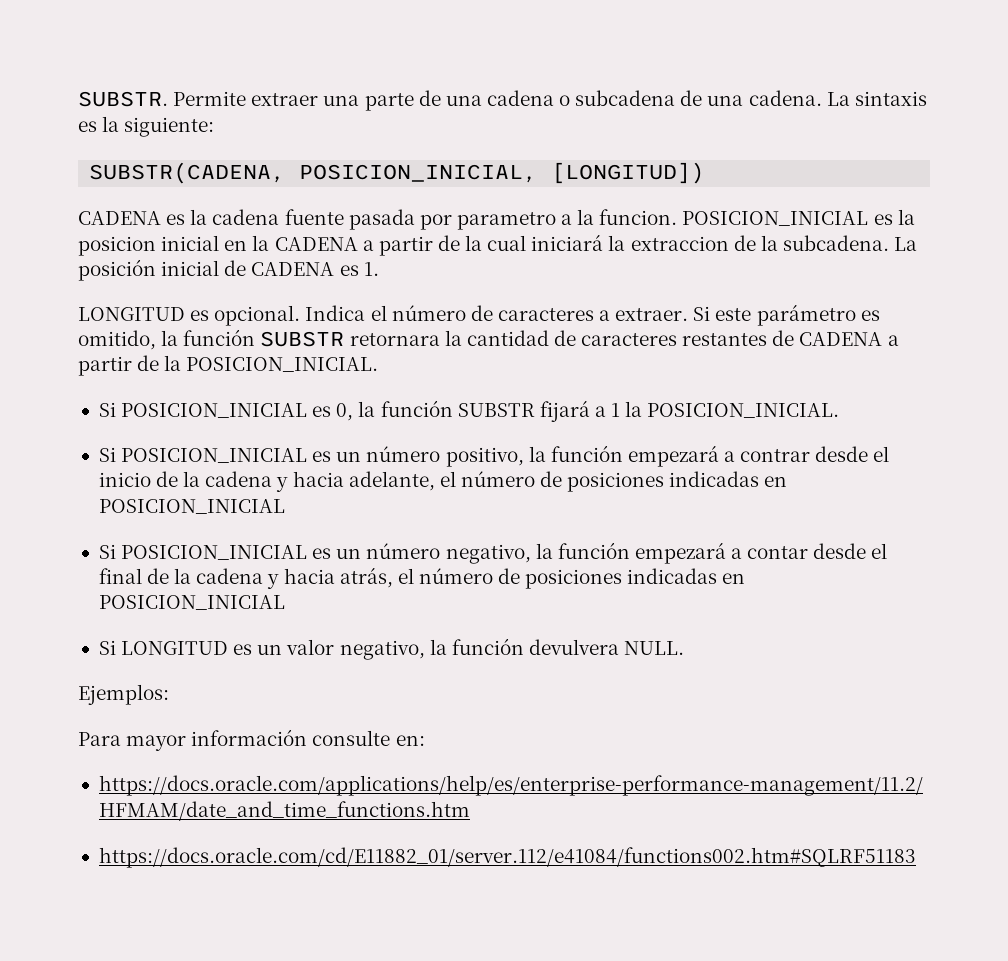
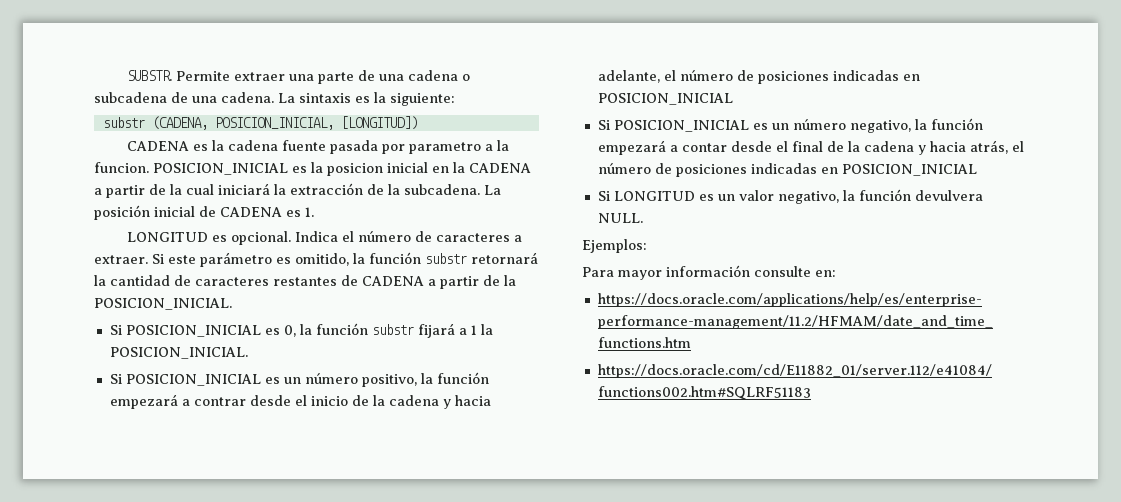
[89,162,286,184] SUBSTR(CADENA, -> [102,116,208,130] substr (CADENA,
[630,236,729,251] extraccion -> [290,183,363,195] extracción
[260,331,440,347] SUBSTR retornara -> [425,252,538,264] substr retornará
[457,403,535,417] SUBSTR -> [371,324,414,335] substr

